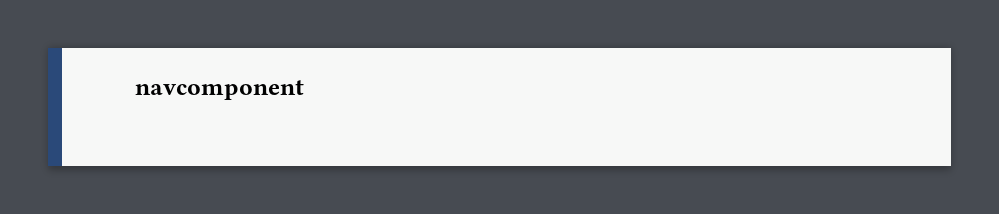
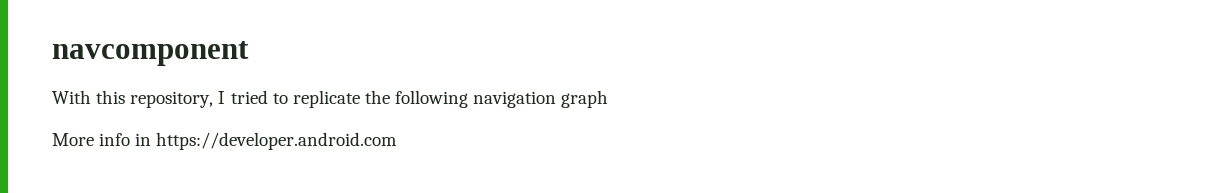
(304, 90) none -> [52,90,609,108] [52,132,398,150] // With this repository, I tried to replicate the following navigation graph // More info in https://developer.android.com

